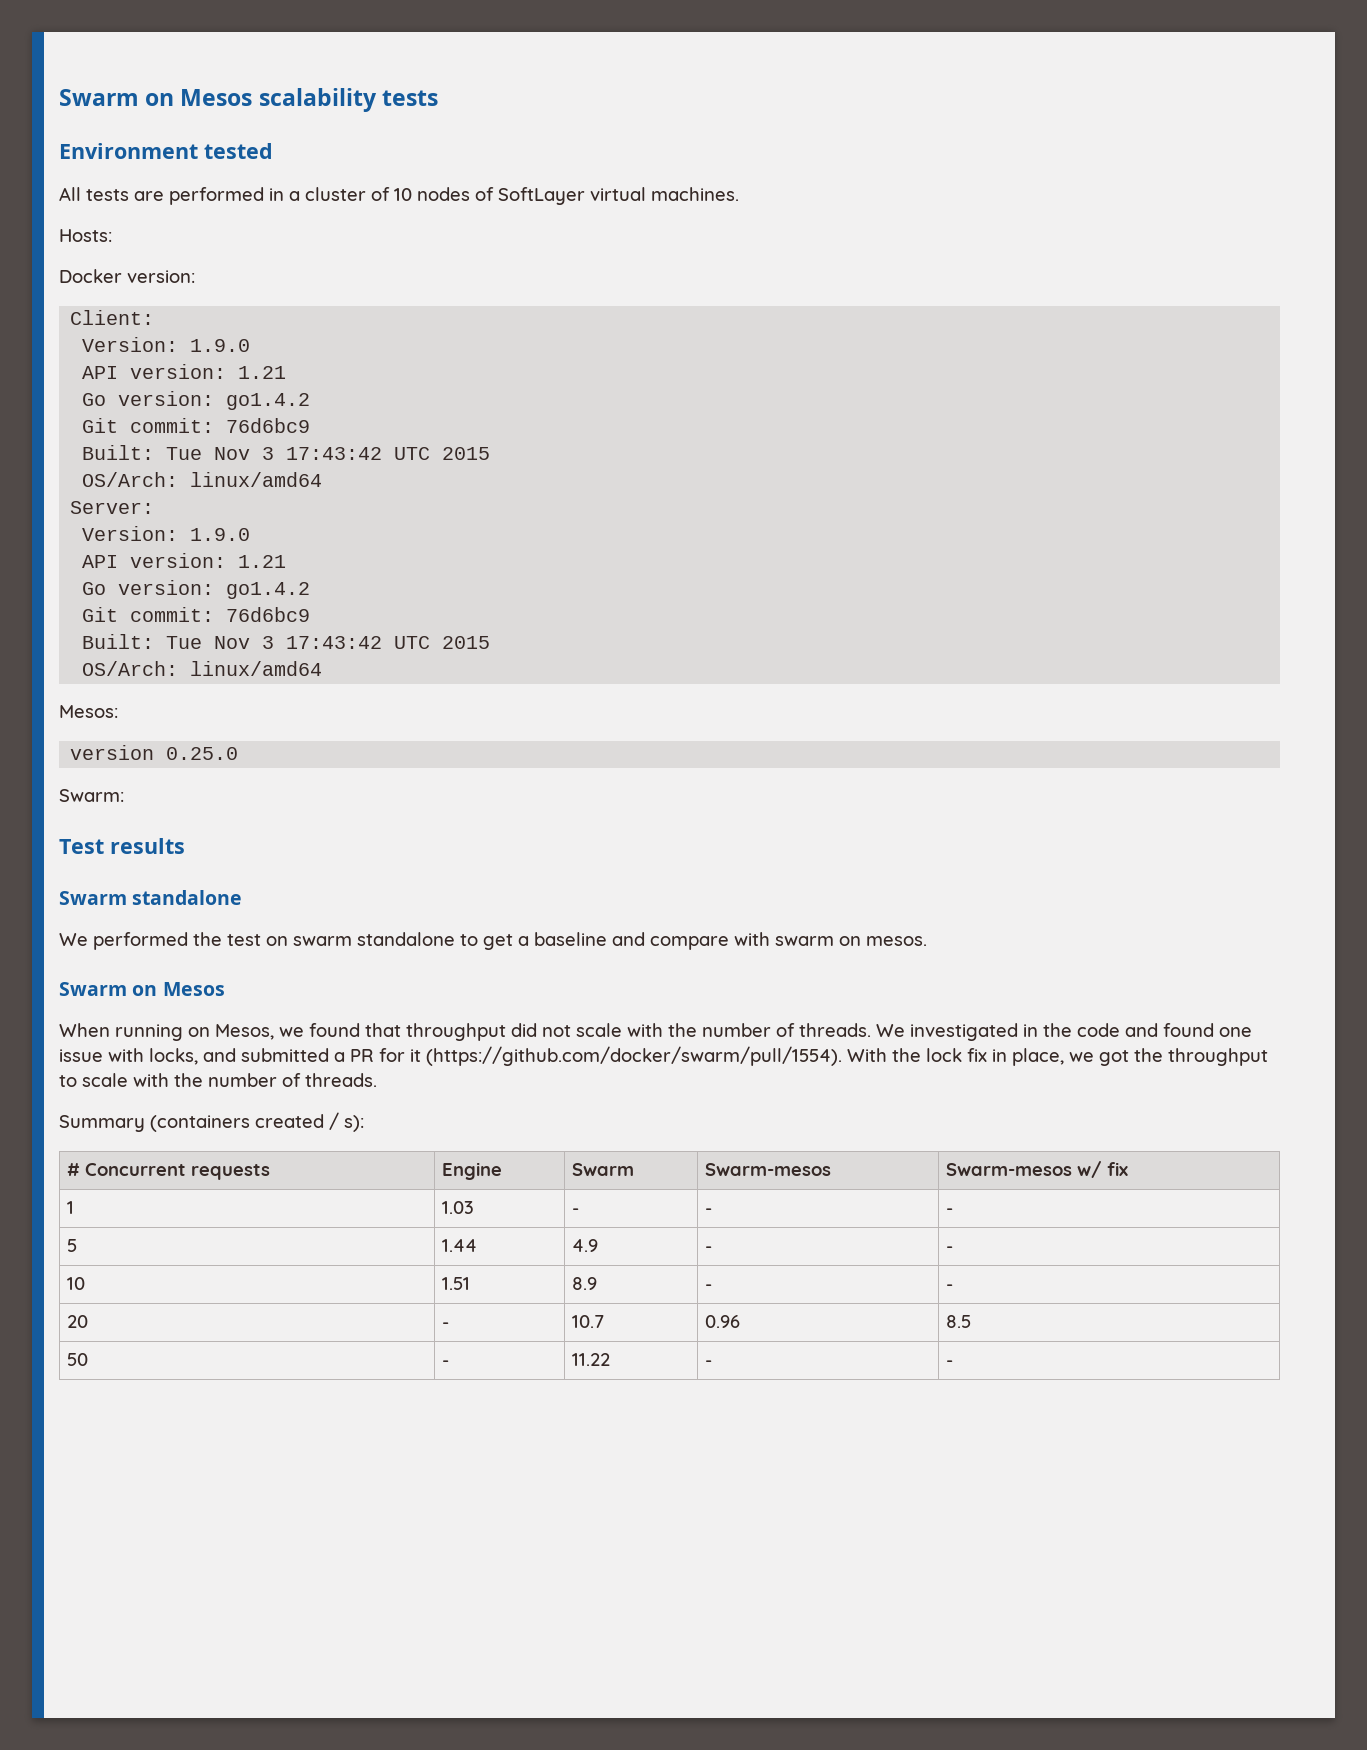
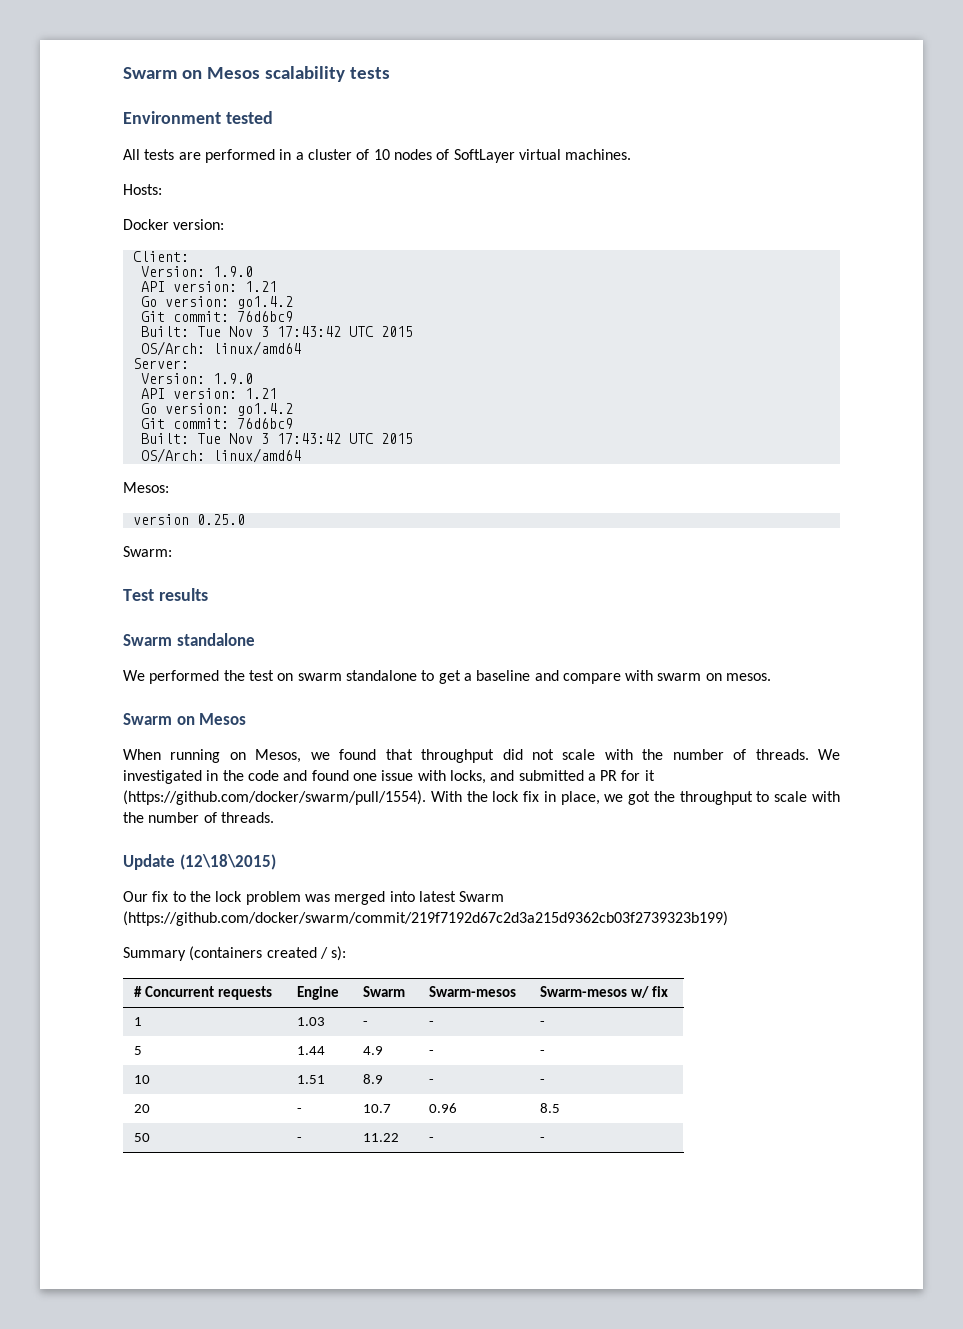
(377, 1080) none -> [123,854,276,870] [123,891,505,905] [123,911,728,926] // Update (12\18\2015) // Our fix to the lock problem was merged into latest Swarm (https://github.com/docker/swarm/commit/219f7192d67c2d3a215d9362cb03f2739323b199)

